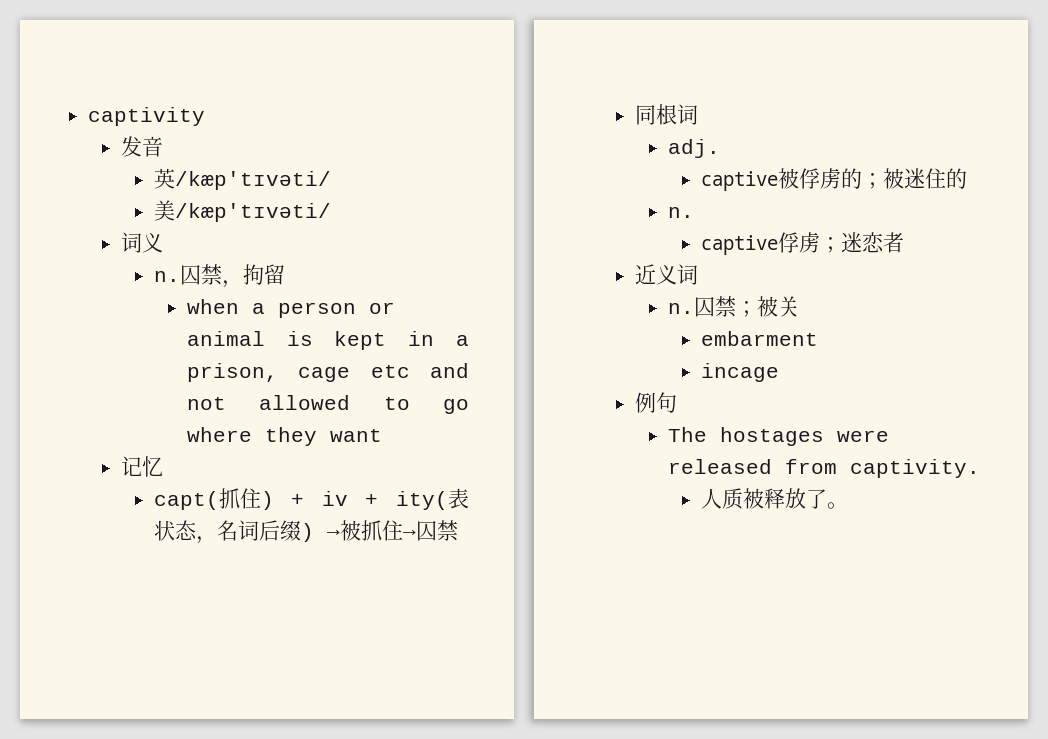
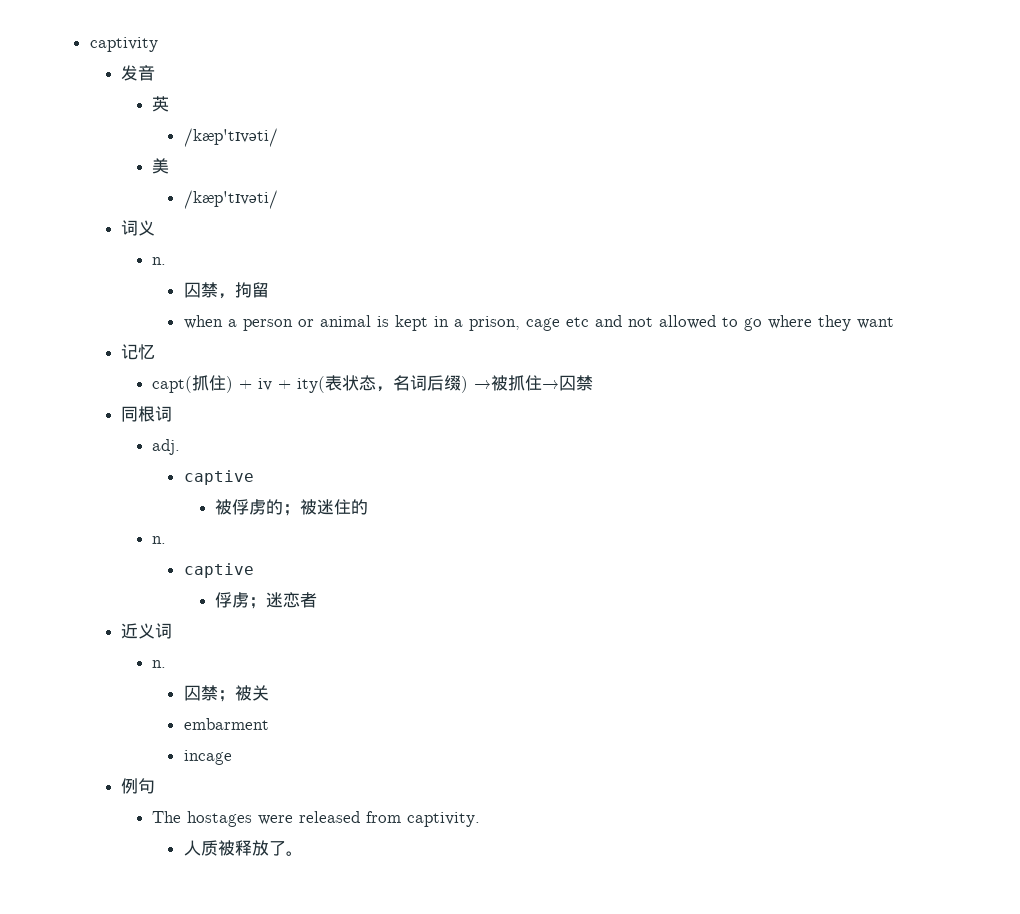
(175, 178) none -> (170, 104) //
(175, 210) none -> (170, 166) //
(180, 276) none -> (167, 261) //
(778, 181) none -> (254, 477) //
(778, 245) none -> (254, 570) //
(694, 308) none -> (167, 664) //

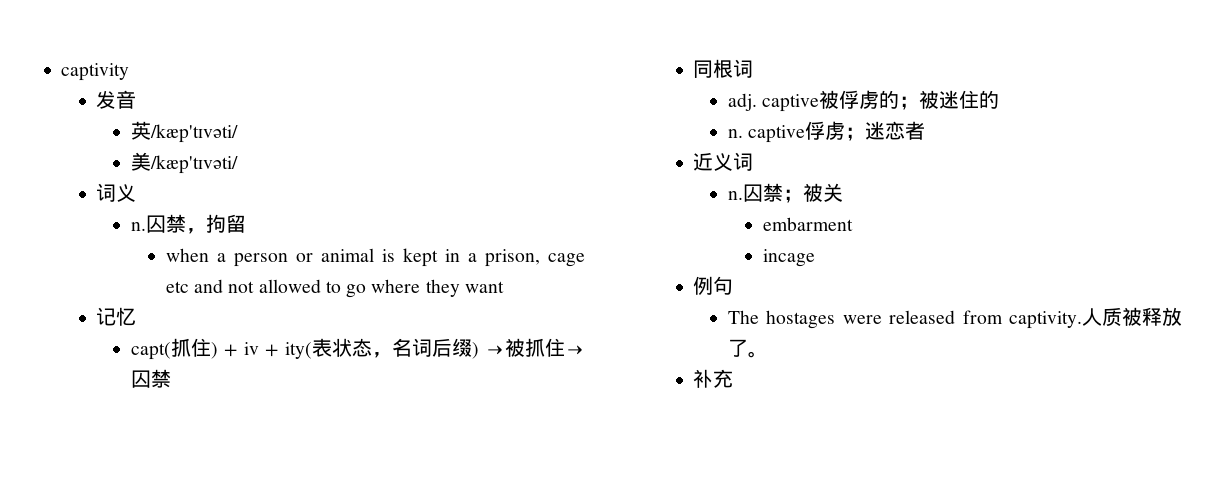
(170, 104) // -> (151, 130) none
(170, 166) // -> (151, 161) none
(167, 261) // -> (146, 226) none
[183,470,254,485] // captive // -> [762,94,820,112] captive
[183,563,254,578] // captive // -> [748,125,806,143] captive
(167, 664) // -> (743, 195) none
(481, 819) // -> (1082, 320) none
(303, 853) none -> [693,369,734,388] // 补充

